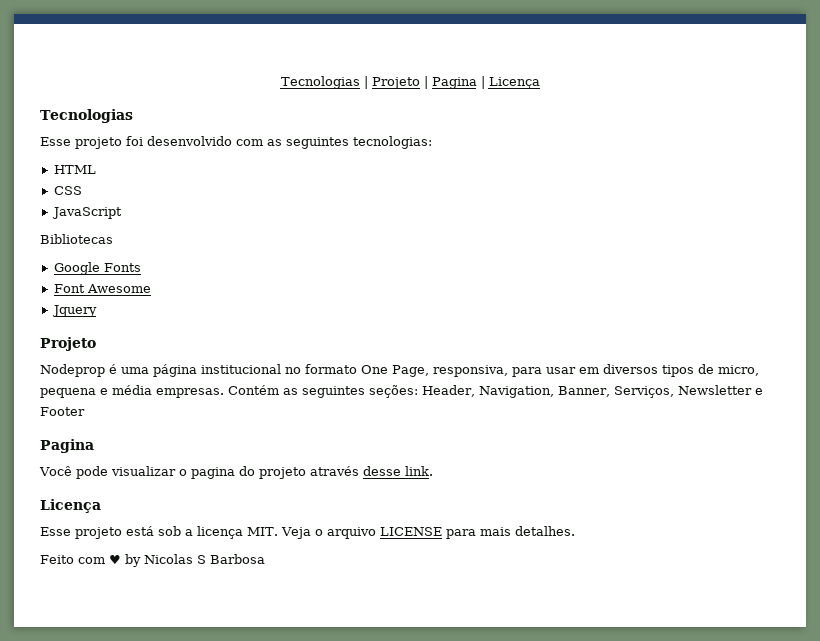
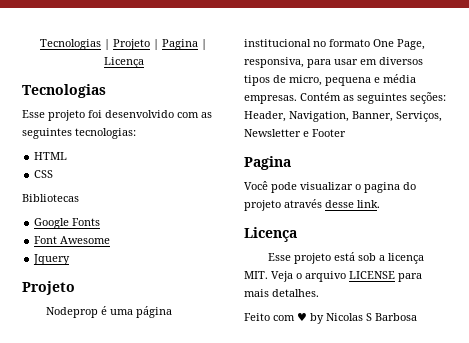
[51,207,122,219] // JavaScript -> (54, 174) none

